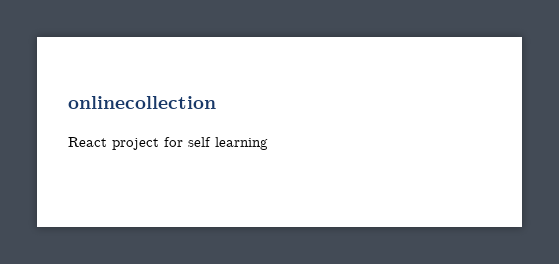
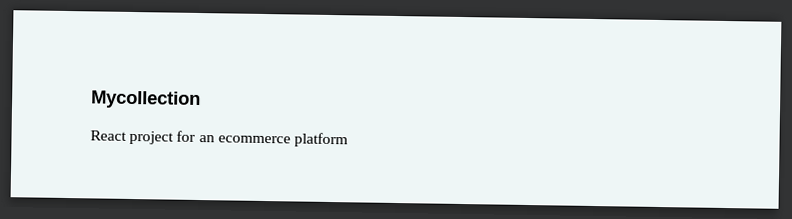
[68,96,216,109] onlinecollection -> [90,90,201,110] Mycollection
[188,137,268,150] self learning -> [198,132,348,148] an ecommerce platform

